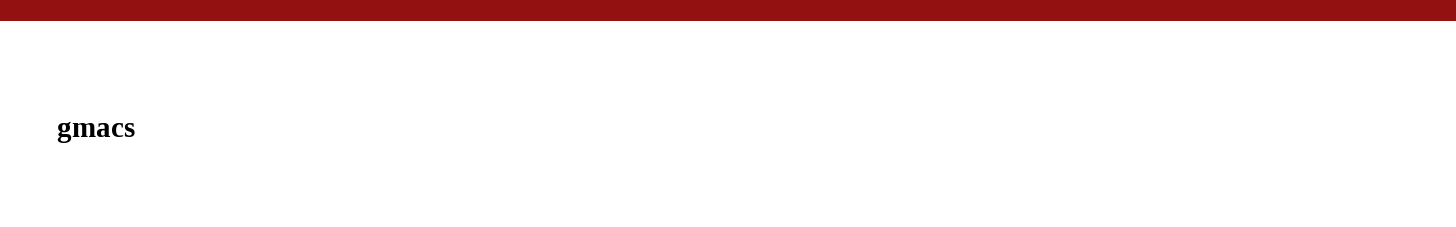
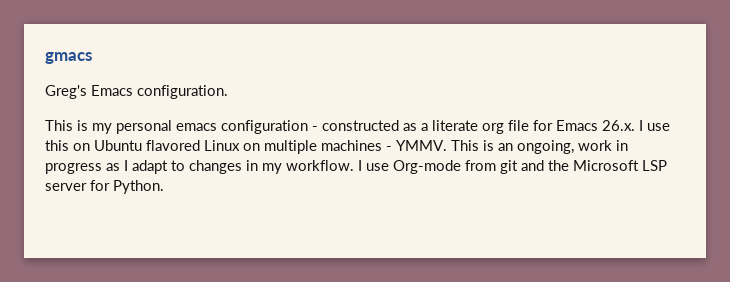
(135, 132) none -> [45,85,228,99] [45,120,670,134] [45,140,628,154] [45,160,667,174] [45,180,164,194] // Greg's Emacs configuration. // This is my personal emacs configuration - constructed as a literate org file for Emacs 26.x. I use this on Ubuntu flavored Linux on multiple machines - YMMV. This is an ongoing, work in progress as I adapt to changes in my workflow. I use Org-mode from git and the Microsoft LSP server for Python.

